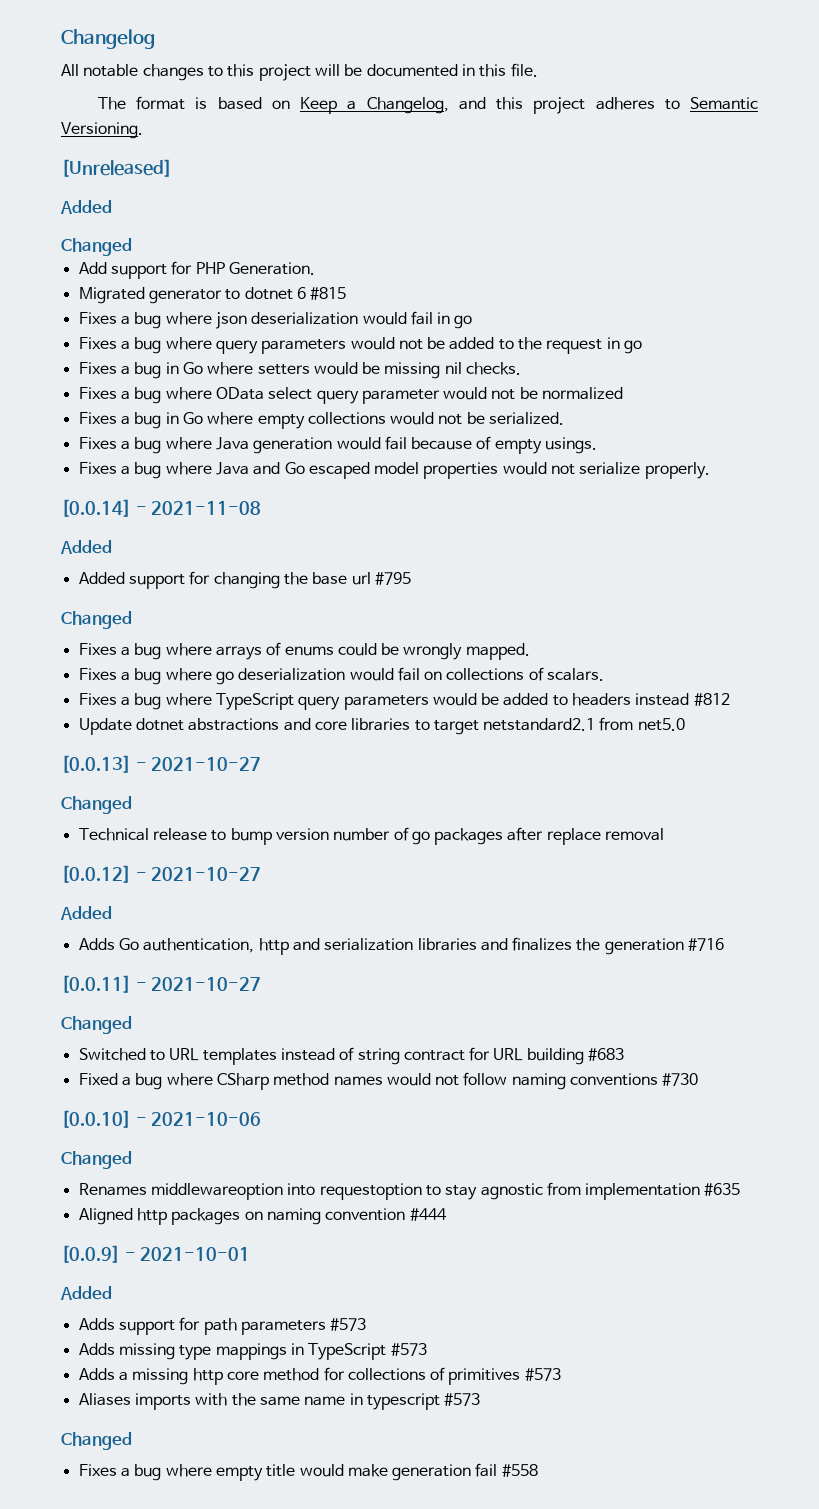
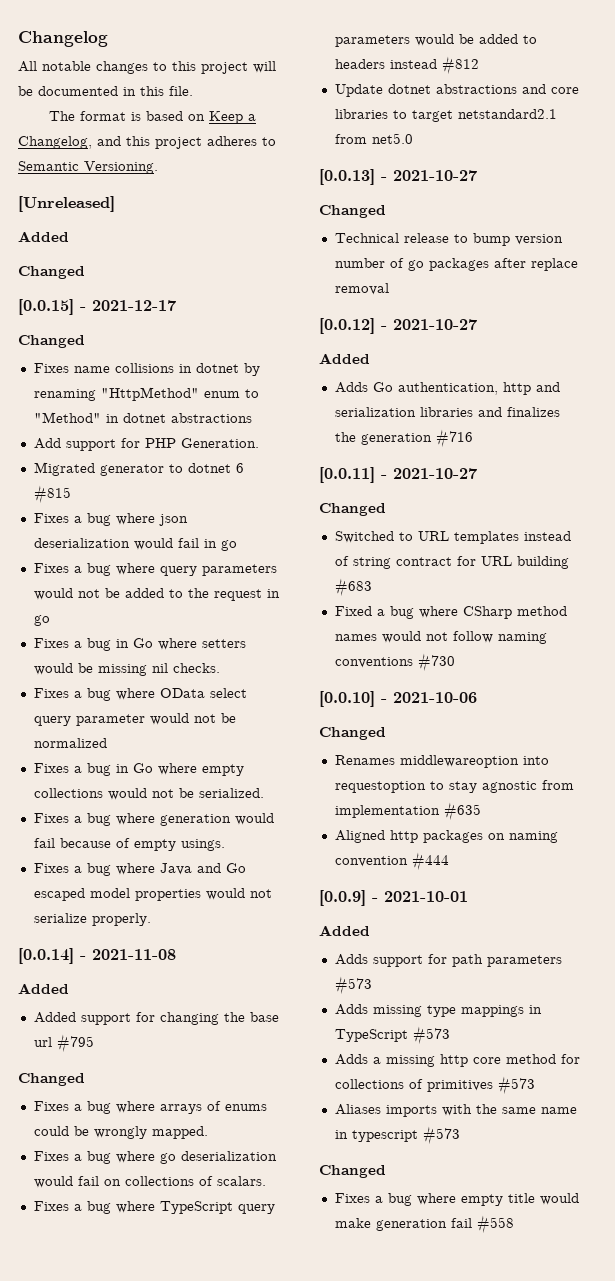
(132, 247) none -> [18,299,176,315] [18,335,85,348] [33,363,260,376] [33,387,259,401] [33,412,252,423] // [0.0.15] - 2021-12-17 // Changed // Fixes name collisions in dotnet by renaming "HttpMethod" enum to "Method" in dotnet abstractions
[215,437,249,450] Java -> (155, 819) none

